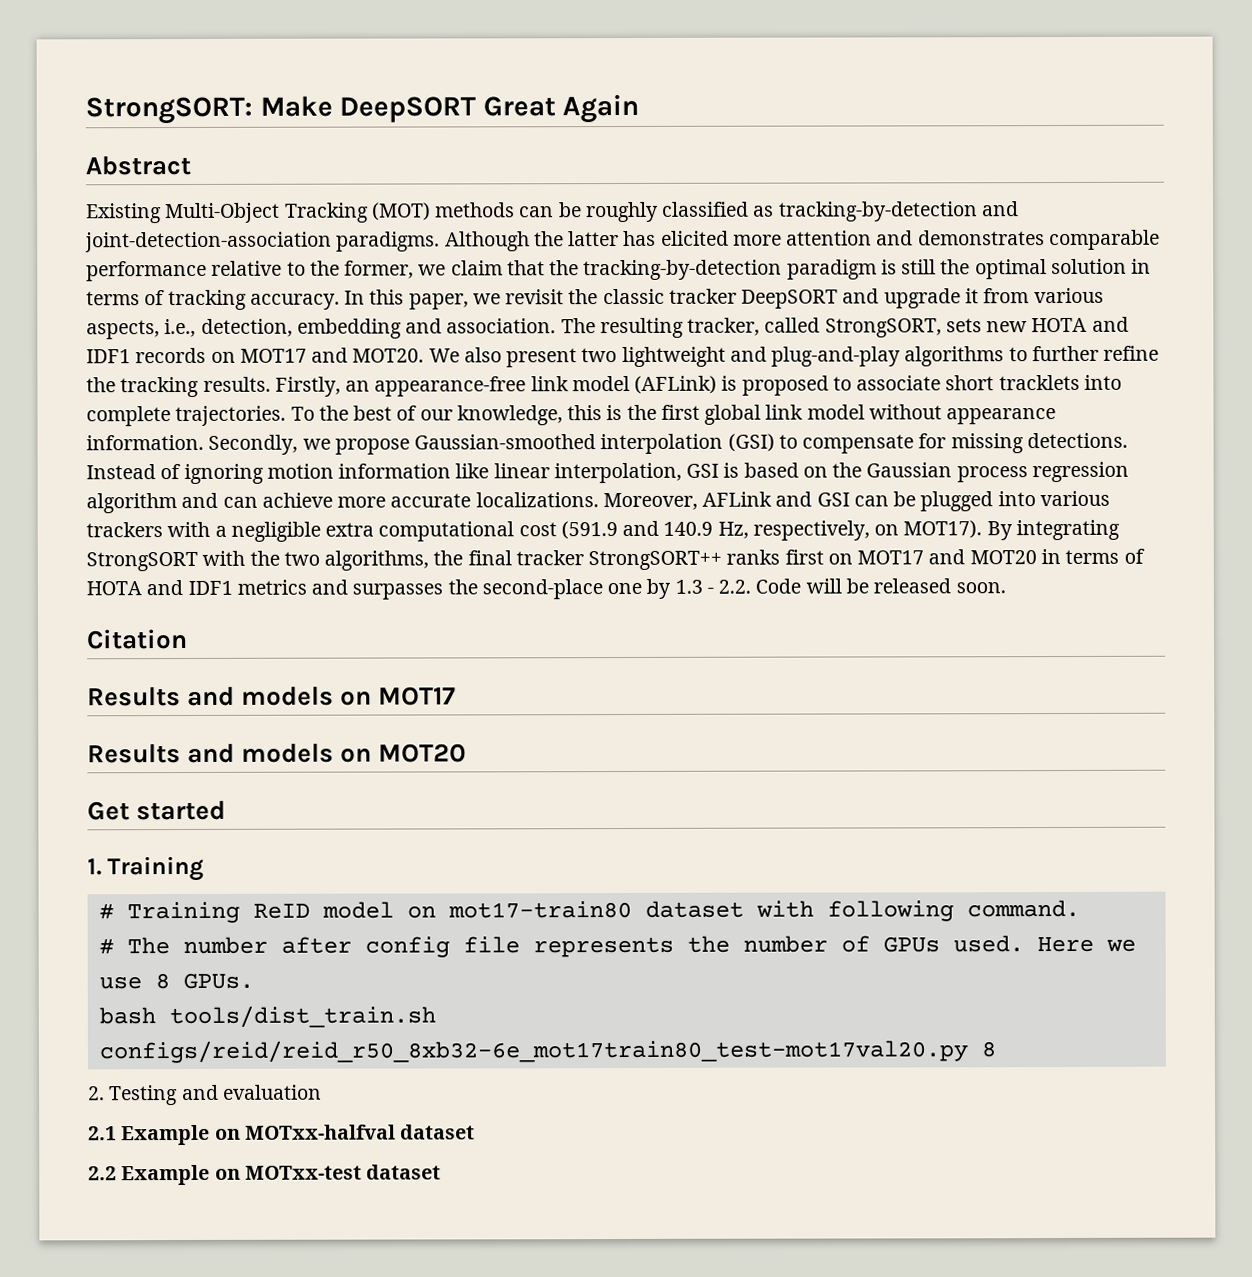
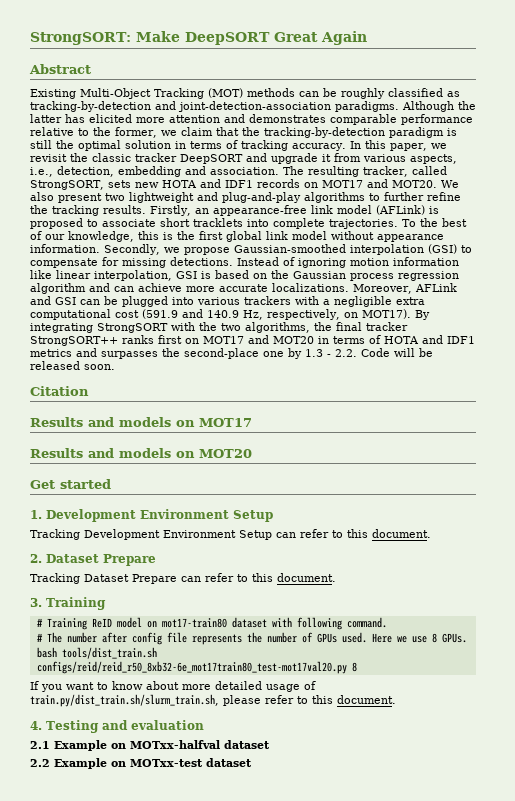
(102, 867) none -> [46,509,273,522] [30,529,431,540] [30,554,156,566] [30,573,336,584] [30,598,42,607] Development Environment Setup // Tracking Development Environment Setup can refer to this document. // 2. Dataset Prepare // Tracking Dataset Prepare can refer to this document. // 3.
[88,1086,105,1101] 2. -> [30,681,316,692] [30,694,396,707] [30,721,42,730] If you want to know about more detailed usage of train.py/dist_train.sh/slurm_train.sh, please refer to this document. // 4.

